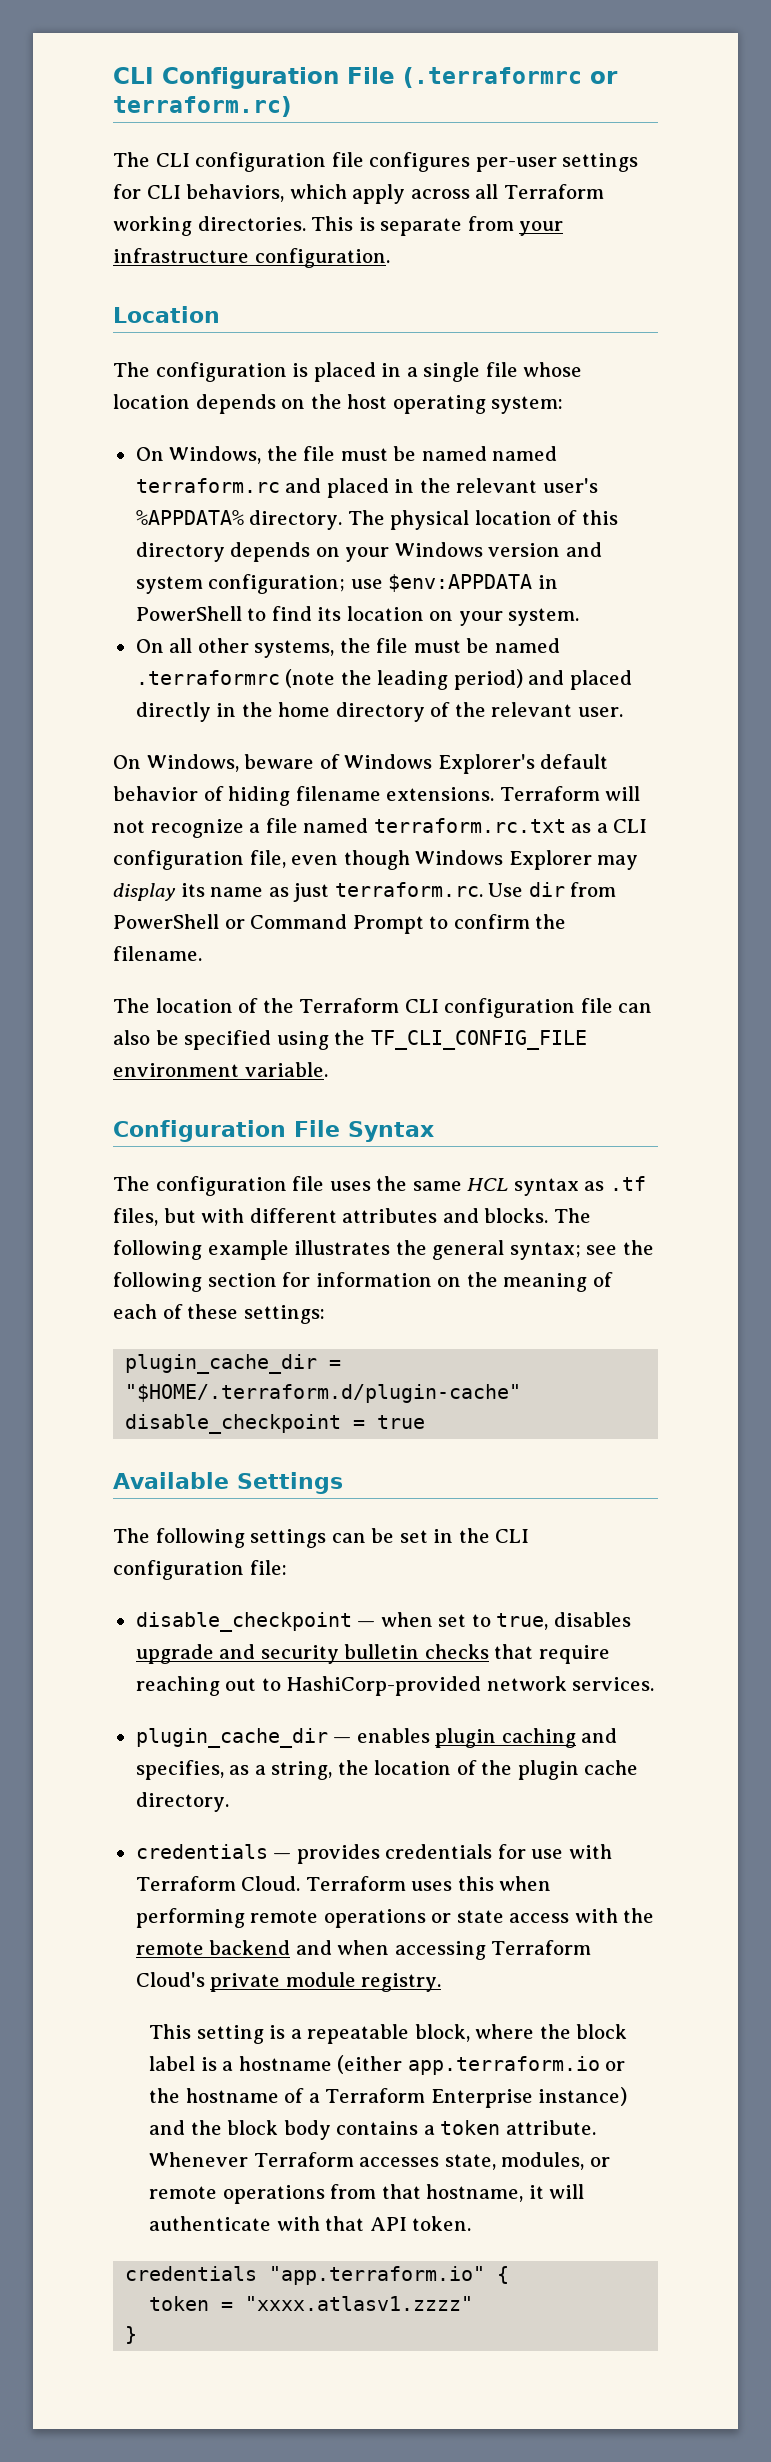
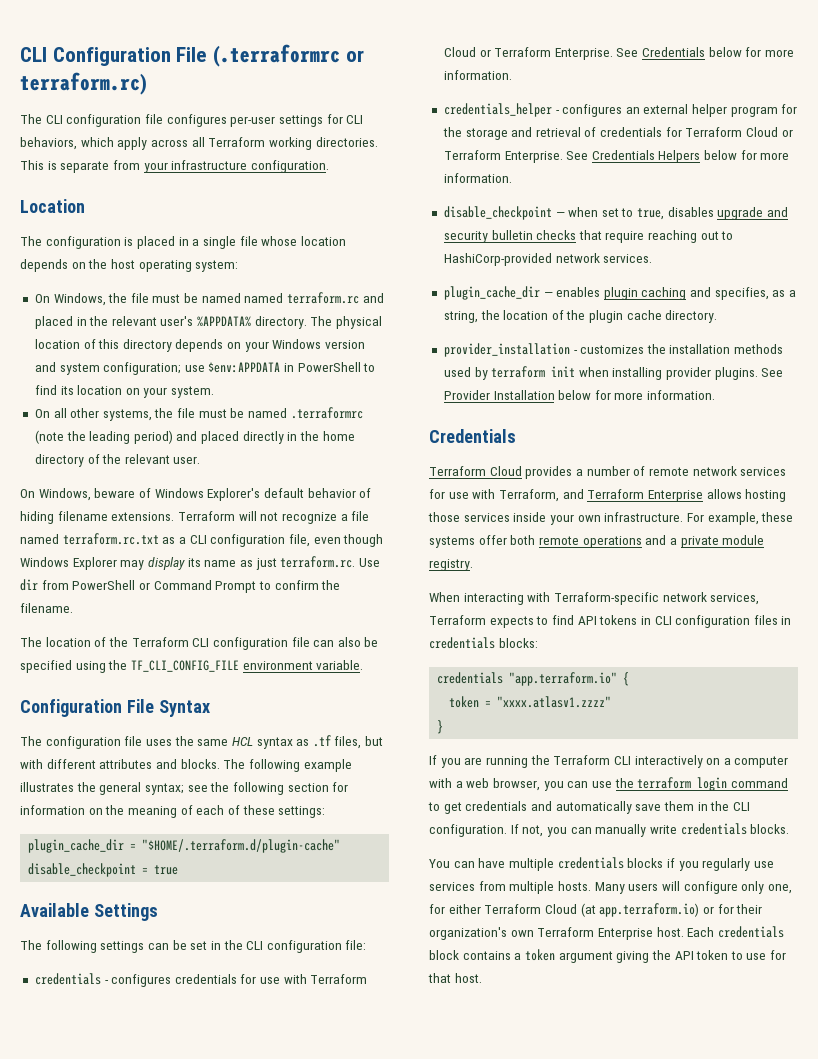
(287, 1567) none -> [34,973,368,987] [443,47,795,60] [443,70,512,80] [443,103,798,117] [442,127,793,140] [443,150,790,163] [443,173,512,183] // credentials - configures credentials for use with Terraform Cloud or Terraform Enterprise. See Credentials below for more information. // credentials_helper - configures an external helper program for the storage and retrieval of credentials for Terraform Cloud or Terraform Enterprise. See Credentials Helpers below for more information.
[135,1844,612,1864] [135,1876,552,1891] [135,1908,655,1928] [135,1940,592,1960] [135,1972,442,1992] [149,2024,628,2044] [149,2055,626,2075] [149,2087,628,2108] [149,2120,596,2140] [149,2152,610,2170] [149,2184,585,2204] [149,2216,472,2231] credentials — provides credentials for use with Terraform Cloud. Terraform uses this when performing remote operations or state access with the remote backend and when accessing Terraform Cloud's private module registry. // This setting is a repeatable block, where the block label is a hostname (either app.terraform.io or the hostname of a Terraform Enterprise instance) and the block body contains a token attribute. Whenever Terraform accesses state, modules, or remote operations from that hostname, it will authenticate with that API token. -> [443,343,784,357] [443,366,784,380] [443,390,716,400] [429,429,516,443] [429,466,787,479] [429,489,787,502] [428,512,794,525] [429,535,765,548] [429,559,473,571] [429,592,760,605] [429,615,792,628] [429,637,538,649] provider_installation - customizes the installation methods used by terraform init when installing provider plugins. See Provider Installation below for more information. // Credentials // Terraform Cloud provides a number of remote network services for use with Terraform, and Terraform Enterprise allows hosting those services inside your own infrastructure. For example, these systems offer both remote operations and a private module registry. // When interacting with Terraform-specific network services, Terraform expects to find API tokens in CLI configuration files in credentials blocks:
(138, 2335) none -> [429,755,789,768] [429,777,788,791] [428,801,750,814] [429,823,790,837] [429,857,774,871] [429,881,792,894] [429,903,763,917] [429,926,784,940] [429,949,787,963] [428,973,482,983] // If you are running the Terraform CLI interactively on a computer with a web browser, you can use the terraform login command to get credentials and automatically save them in the CLI configuration. If not, you can manually write credentials blocks. // You can have multiple credentials blocks if you regularly use services from multiple hosts. Many users will configure only one, for either Terraform Cloud (at app.terraform.io) or for their organization's own Terraform Enterprise host. Each credentials block contains a token argument giving the API token to use for that host.

